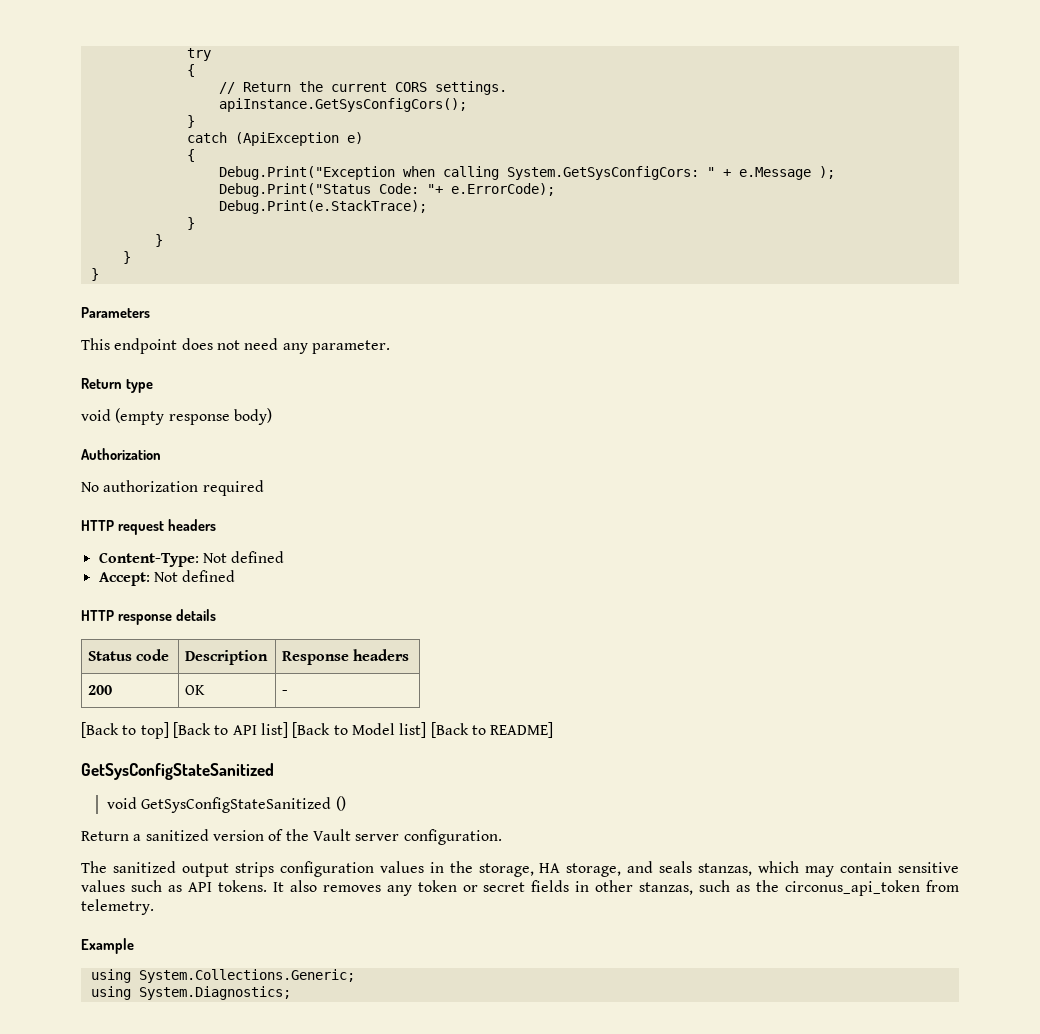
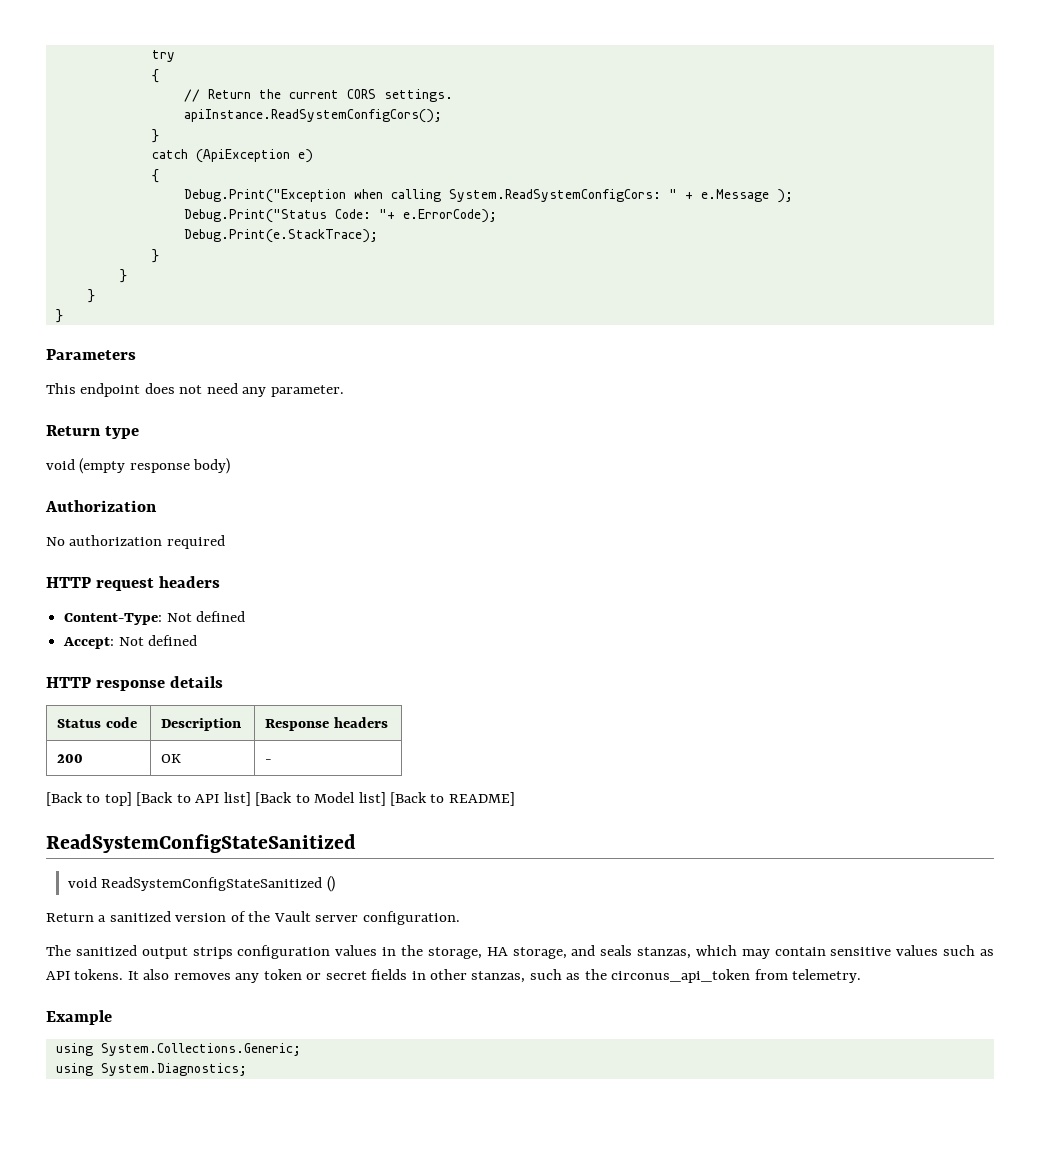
[218,98,467,112] apiInstance.GetSysConfigCors(); -> [183,109,442,123] apiInstance.ReadSystemConfigCors();
[506,166,699,180] System.GetSysConfigCors: -> [448,189,661,202] System.ReadSystemConfigCors:
[81,763,274,780] [106,797,332,813] GetSysConfigStateSanitized // void GetSysConfigStateSanitized -> [46,834,356,853] [67,877,323,891] ReadSystemConfigStateSanitized // void ReadSystemConfigStateSanitized

